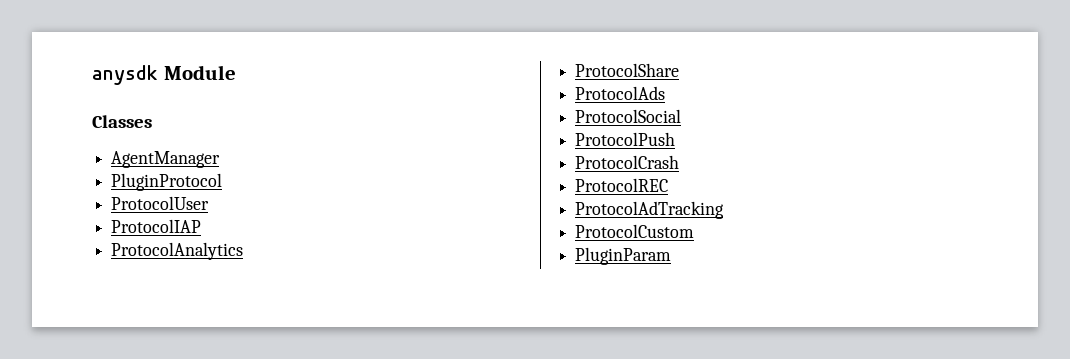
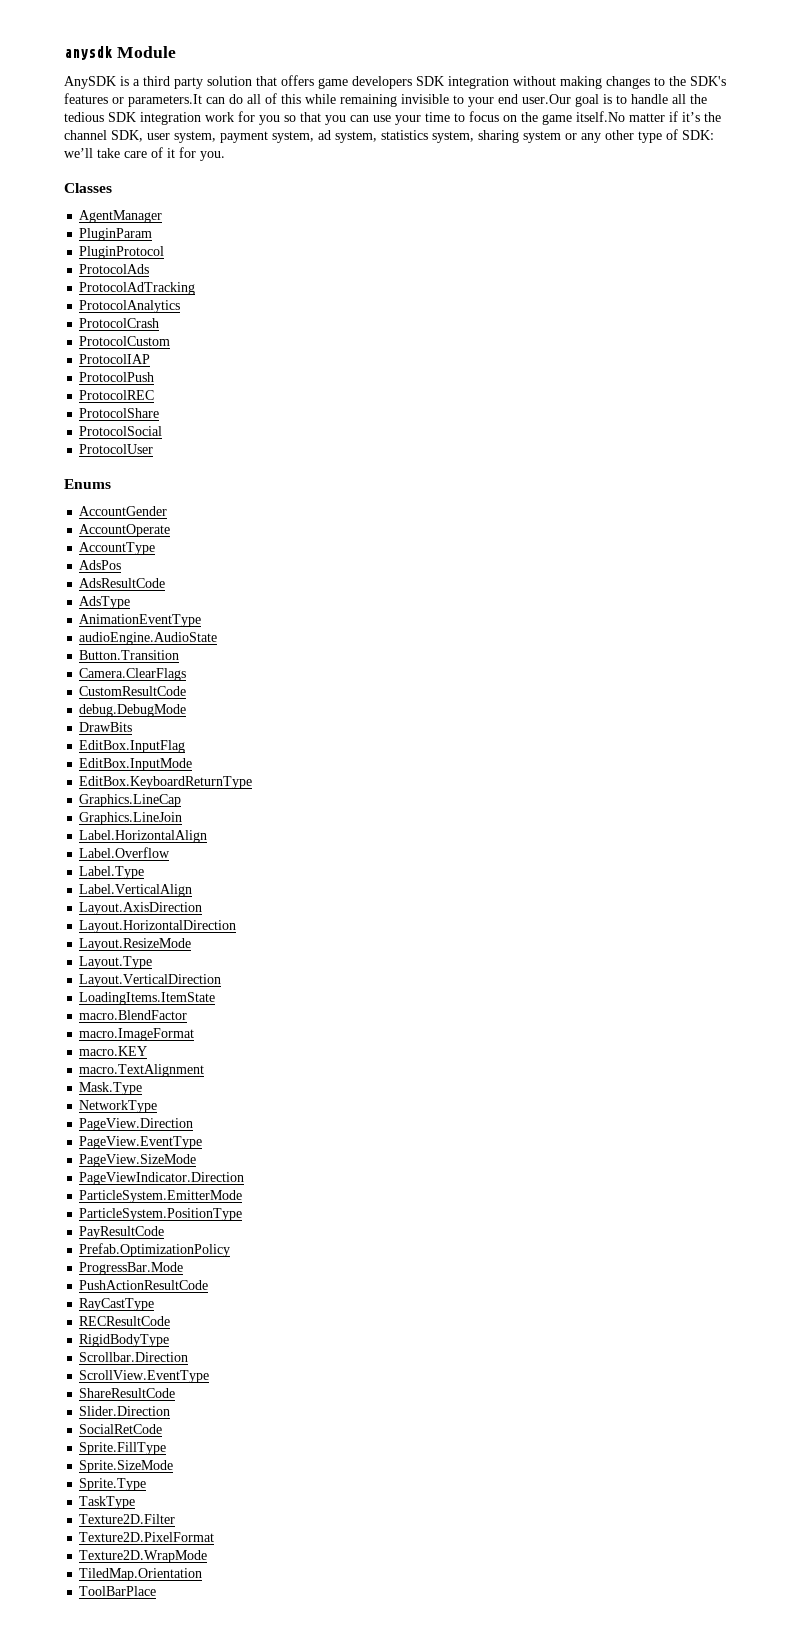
(236, 72) none -> [64,75,726,89] [64,93,707,107] [64,111,721,125] [64,129,714,143] [64,147,225,161] // AnySDK is a third party solution that offers game developers SDK integration without making changes to the SDK's features or parameters.It can do all of this while remaining invisible to your end user.Our goal is to handle all the tedious SDK integration work for you so that you can use your time to focus on the game itself.No matter if it’s the channel SDK, user system, payment system, ad system, statistics system, sharing system or any other type of SDK: we’ll take care of it for you.
(221, 159) none -> [79,228,153,241] // PluginParam
[111,196,210,210] [111,219,202,233] [111,242,244,260] [575,63,680,77] [575,86,666,100] [575,109,682,123] [575,132,676,146] [575,155,680,169] [575,178,669,192] [575,201,725,219] [575,224,695,238] [575,247,672,265] ProtocolUser // ProtocolIAP // ProtocolAnalytics // ProtocolShare // ProtocolAds // ProtocolSocial // ProtocolPush // ProtocolCrash // ProtocolREC // ProtocolAdTracking // ProtocolCustom // PluginParam -> [79,264,150,274] [79,282,196,295] [79,300,181,313] [79,318,160,328] [79,336,171,346] [79,354,151,364] [79,372,155,382] [79,390,155,400] [79,408,160,418] [79,426,163,436] [79,444,154,454] [64,479,111,489] [79,506,168,516] [79,524,171,537] [79,542,156,555] [79,560,122,570] [79,578,166,588] [79,596,131,609] [79,614,202,627] [79,632,218,645] [79,650,180,660] [79,668,187,681] [79,686,187,696] [79,704,187,717] [79,722,133,732] [79,740,186,753] [79,758,193,771] [79,776,253,789] [79,794,182,807] [79,812,183,825] [79,830,208,843] [79,847,171,858] [79,866,145,879] [79,884,193,897] [79,902,203,915] [79,920,237,933] [79,938,192,951] [79,956,153,969] [79,974,222,987] [79,992,216,1005] [79,1010,188,1020] [79,1028,195,1041] [79,1046,148,1056] [79,1064,205,1077] [79,1082,143,1095] [79,1100,158,1113] [79,1118,194,1131] [79,1136,203,1149] [79,1154,197,1167] [79,1172,245,1185] [79,1190,243,1203] [79,1208,243,1221] [79,1226,165,1239] [79,1243,231,1257] [79,1262,184,1275] [79,1280,209,1290] [79,1298,155,1311] [79,1316,171,1326] [79,1334,170,1347] [79,1352,189,1362] [79,1370,210,1383] [79,1388,176,1398] [79,1406,171,1416] [79,1424,163,1434] [79,1442,167,1455] [79,1460,174,1473] [79,1478,147,1491] [79,1496,136,1509] [79,1514,176,1524] [79,1532,215,1542] [79,1550,208,1563] [79,1568,203,1581] [79,1586,157,1596] ProtocolAds // ProtocolAdTracking // ProtocolAnalytics // ProtocolCrash // ProtocolCustom // ProtocolIAP // ProtocolPush // ProtocolREC // ProtocolShare // ProtocolSocial // ProtocolUser // Enums // AccountGender // AccountOperate // AccountType // AdsPos // AdsResultCode // AdsType // AnimationEventType // audioEngine.AudioState // Button.Transition // Camera.ClearFlags // CustomResultCode // debug.DebugMode // DrawBits // EditBox.InputFlag // EditBox.InputMode // EditBox.KeyboardReturnType // Graphics.LineCap // Graphics.LineJoin // Label.HorizontalAlign // Label.Overflow // Label.Type // Label.VerticalAlign // Layout.AxisDirection // Layout.HorizontalDirection // Layout.ResizeMode // Layout.Type // Layout.VerticalDirection // LoadingItems.ItemState // macro.BlendFactor // macro.ImageFormat // macro.KEY // macro.TextAlignment // Mask.Type // NetworkType // PageView.Direction // PageView.EventType // PageView.SizeMode // PageViewIndicator.Direction // ParticleSystem.EmitterMode // ParticleSystem.PositionType // PayResultCode // Prefab.OptimizationPolicy // ProgressBar.Mode // PushActionResultCode // RayCastType // RECResultCode // RigidBodyType // Scrollbar.Direction // ScrollView.EventType // ShareResultCode // Slider.Direction // SocialRetCode // Sprite.FillType // Sprite.SizeMode // Sprite.Type // TaskType // Texture2D.Filter // Texture2D.PixelFormat // Texture2D.WrapMode // TiledMap.Orientation // ToolBarPlace

